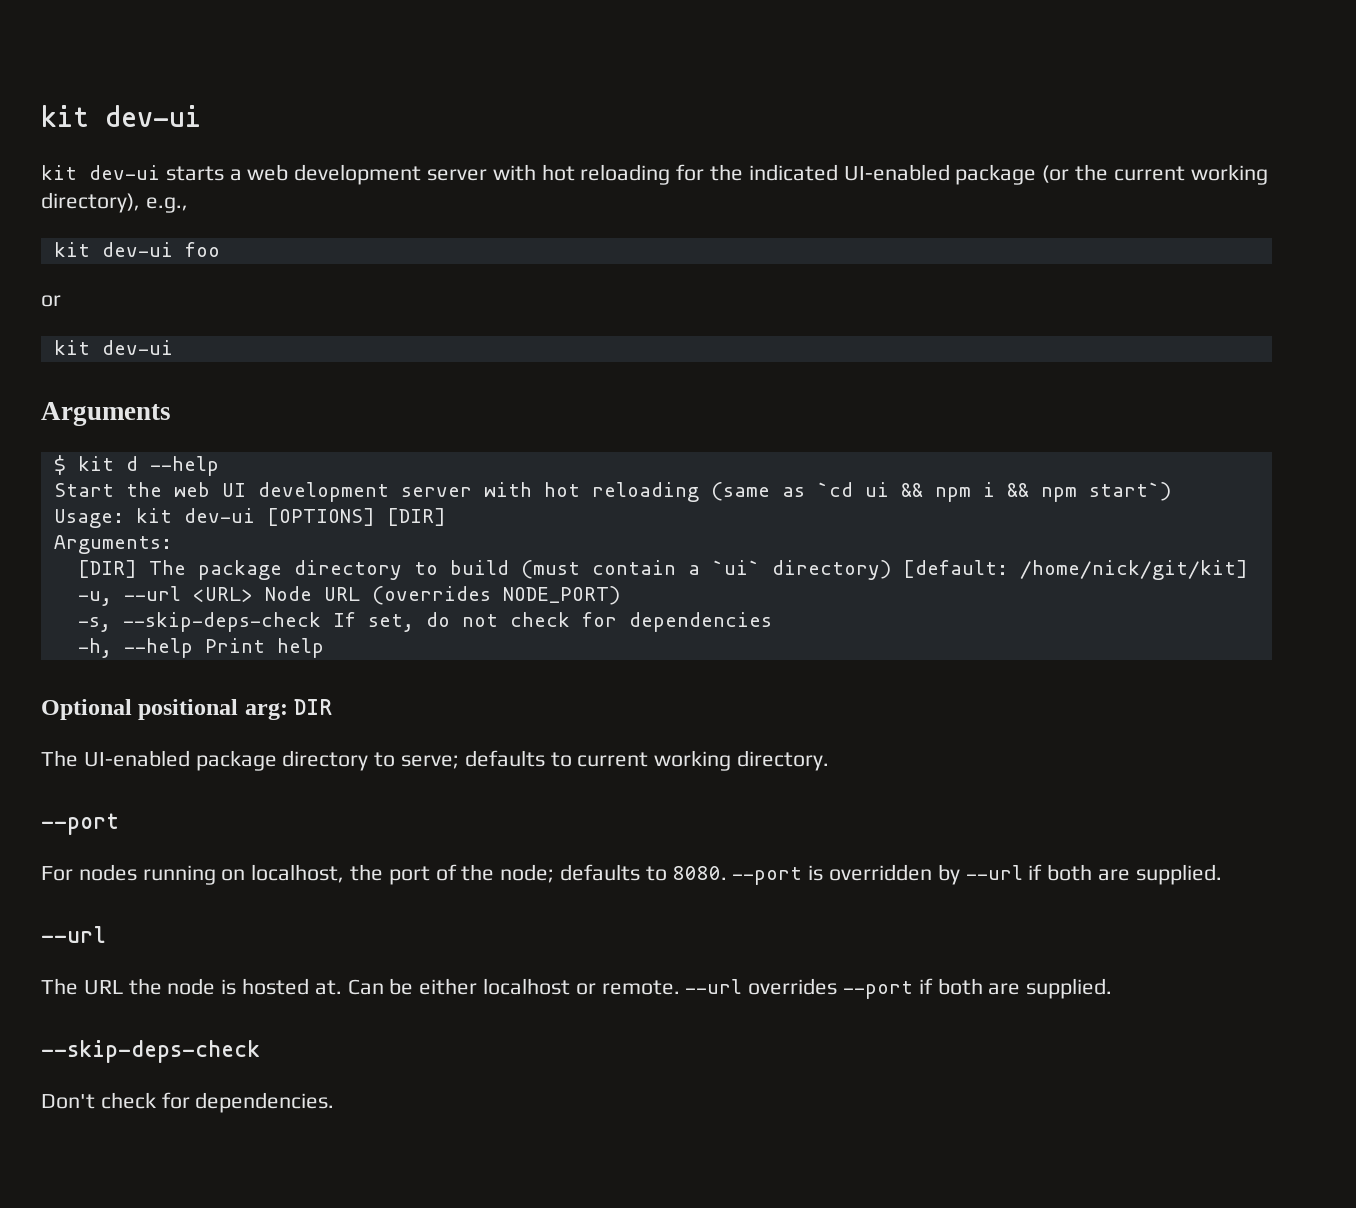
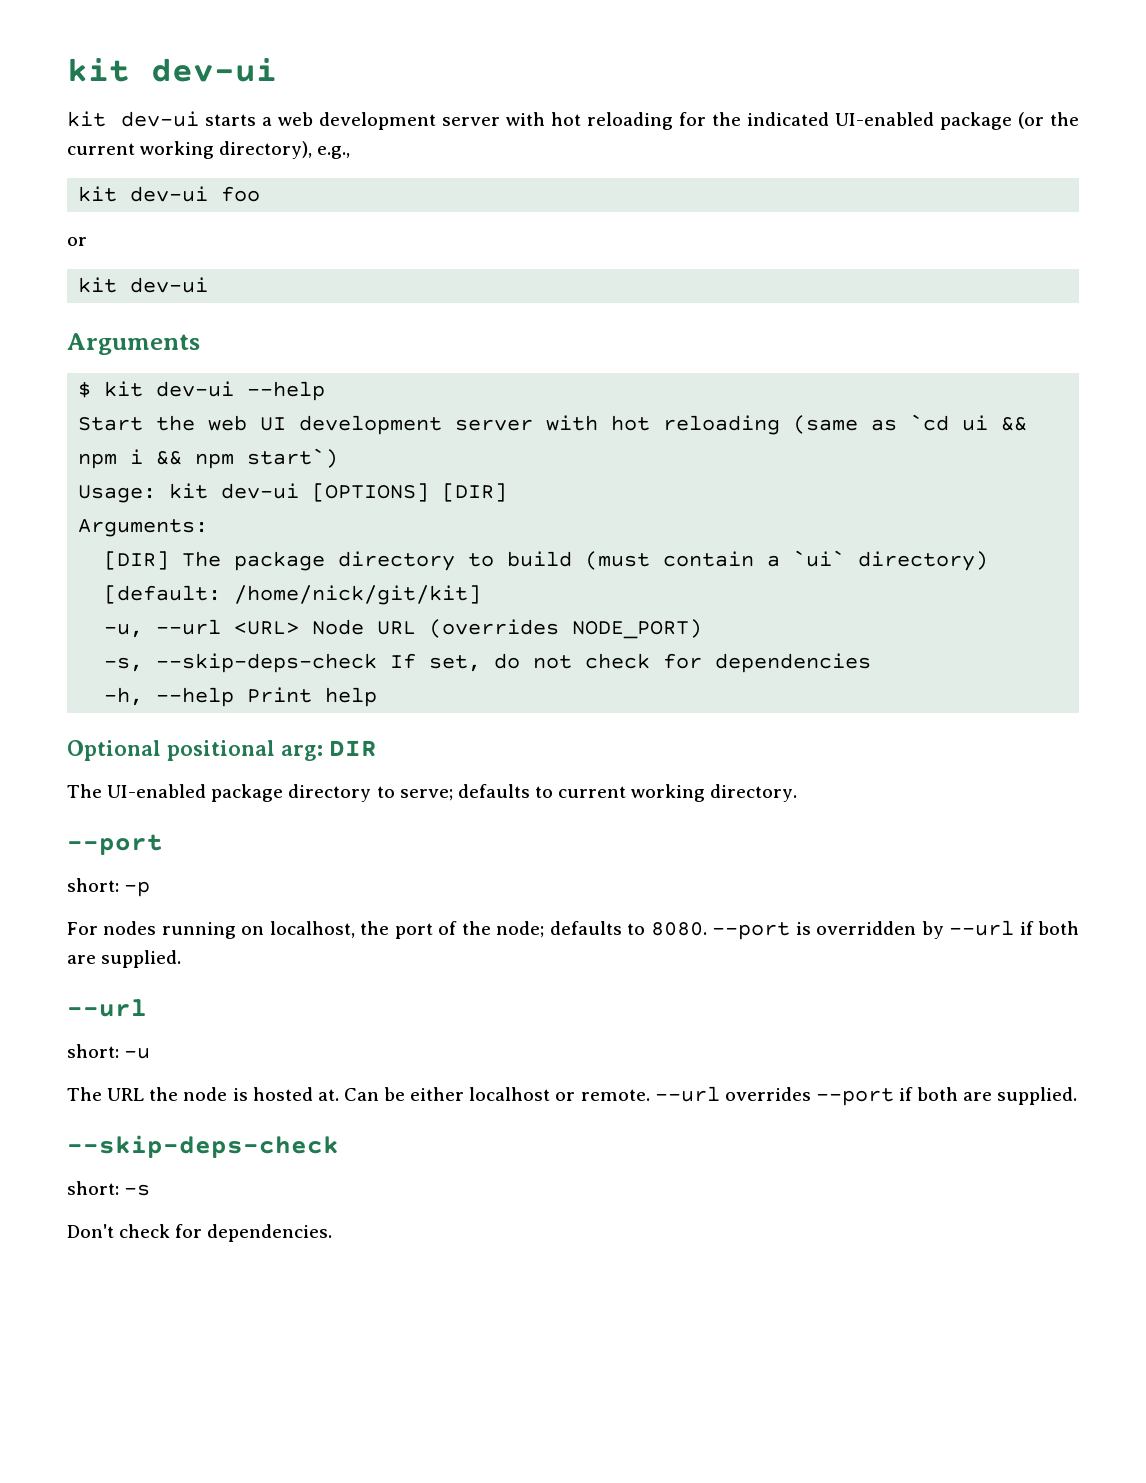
[125,456,138,471] d -> [156,381,235,397] dev-ui
(119, 824) none -> [67,878,151,897] // short: -p
(106, 934) none -> [67,1044,151,1059] // short: -u
(260, 1051) none -> [67,1181,151,1196] // short: -s

